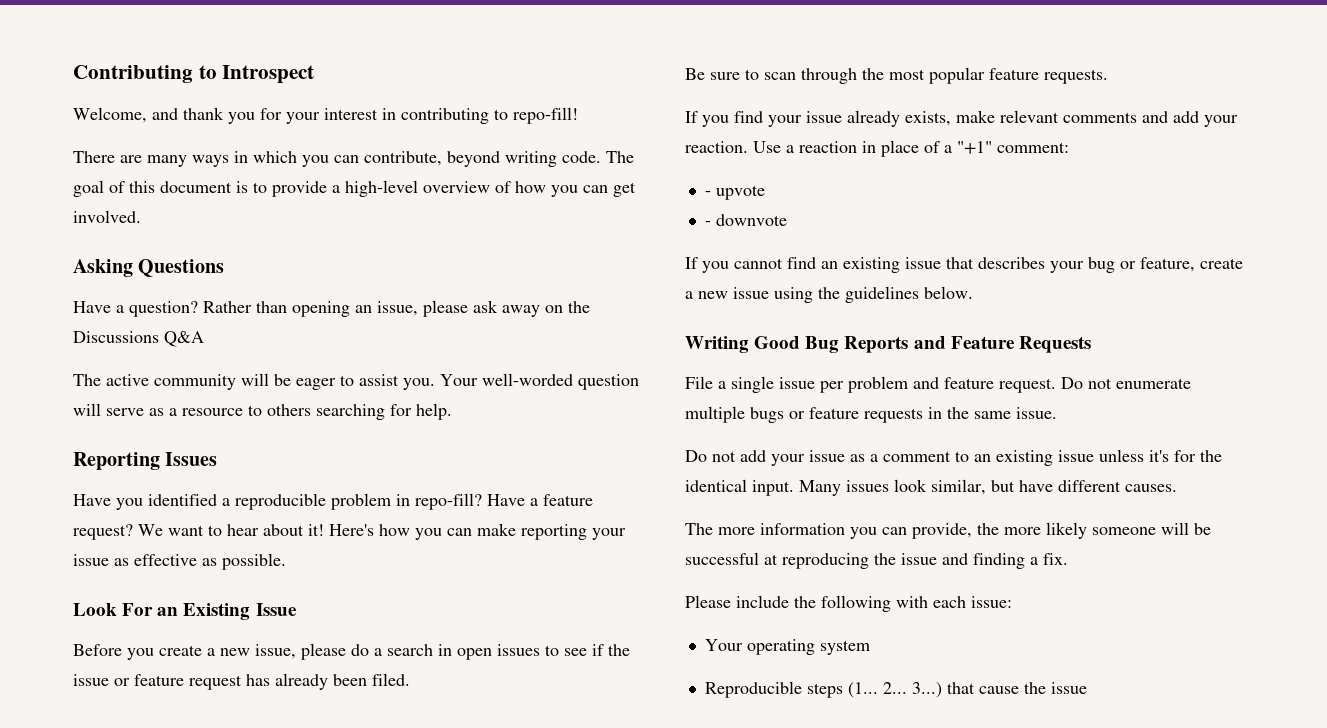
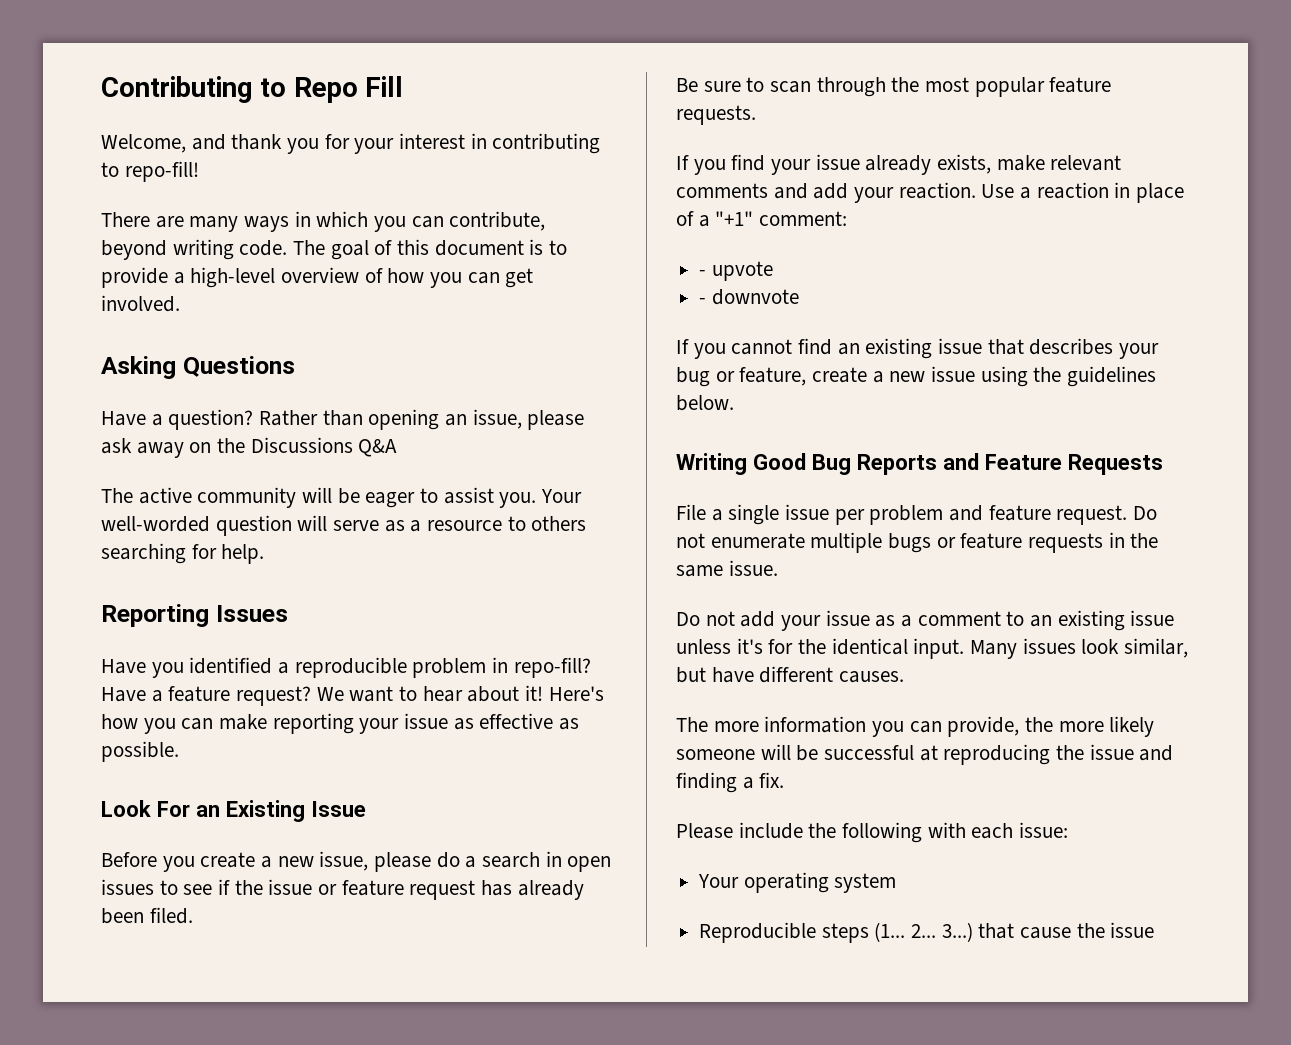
[222,65,315,84] Introspect -> [293,76,404,103] Repo Fill

